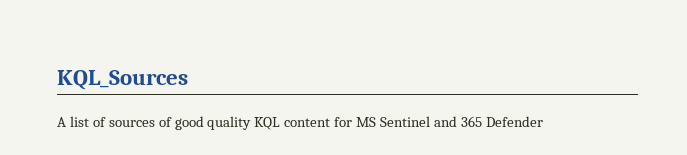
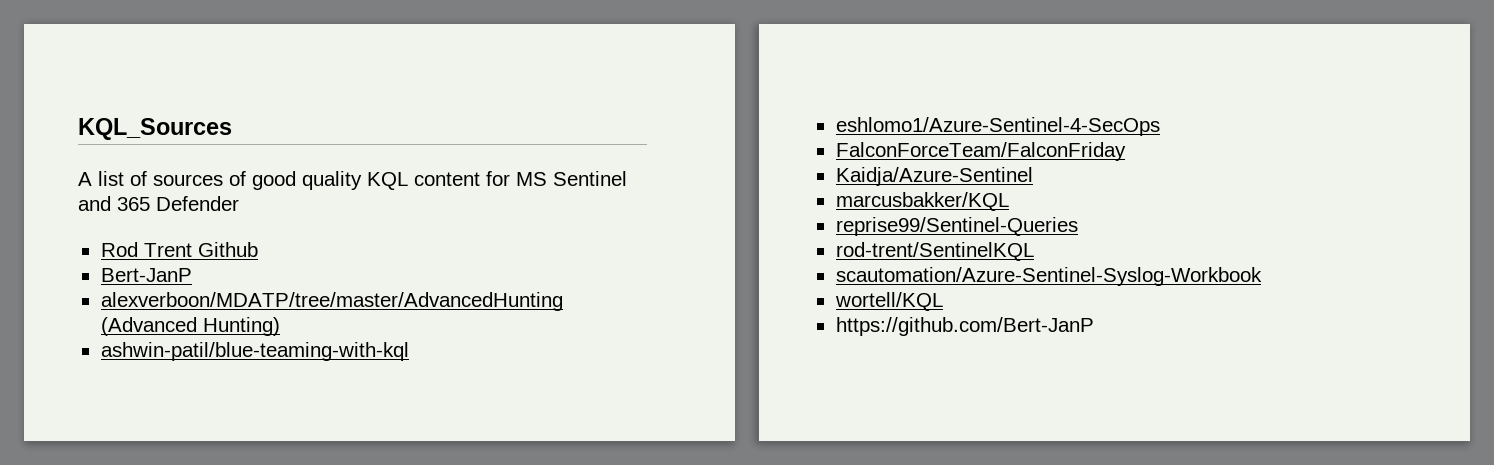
(543, 121) none -> [100,242,258,257] [100,268,192,282] [100,292,563,311] [100,317,280,336] [100,342,409,361] [835,117,1160,136] [835,142,1126,161] [835,167,1033,186] [835,192,1009,211] [835,217,1078,236] [835,242,1034,261] [835,267,1262,286] [834,292,943,311] [835,317,1094,336] // Rod Trent Github // Bert-JanP // alexverboon/MDATP/tree/master/AdvancedHunting (Advanced Hunting) // ashwin-patil/blue-teaming-with-kql // eshlomo1/Azure-Sentinel-4-SecOps // FalconForceTeam/FalconFriday // Kaidja/Azure-Sentinel // marcusbakker/KQL // reprise99/Sentinel-Queries // rod-trent/SentinelKQL // scautomation/Azure-Sentinel-Syslog-Workbook // wortell/KQL // https://github.com/Bert-JanP

